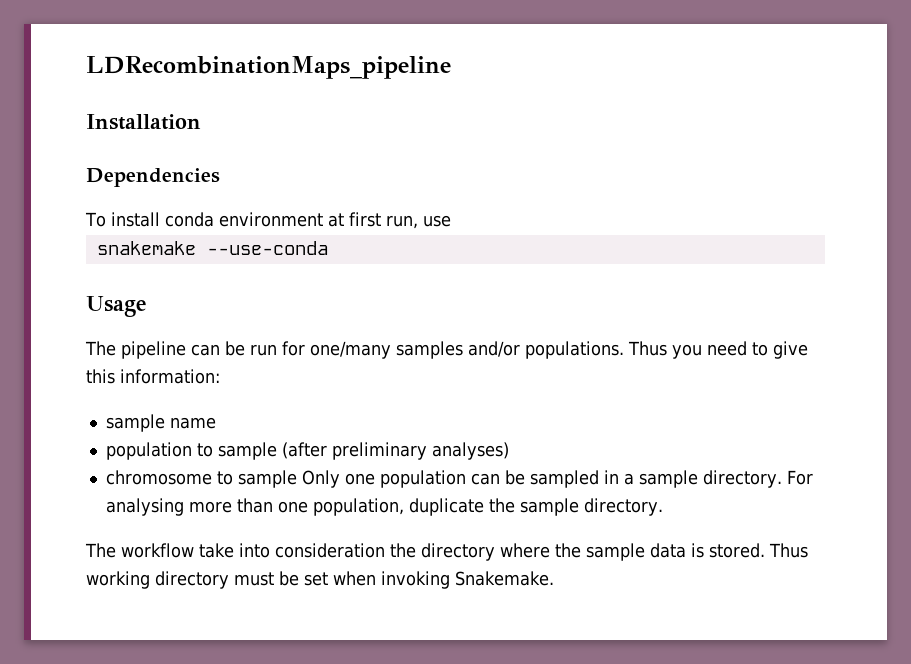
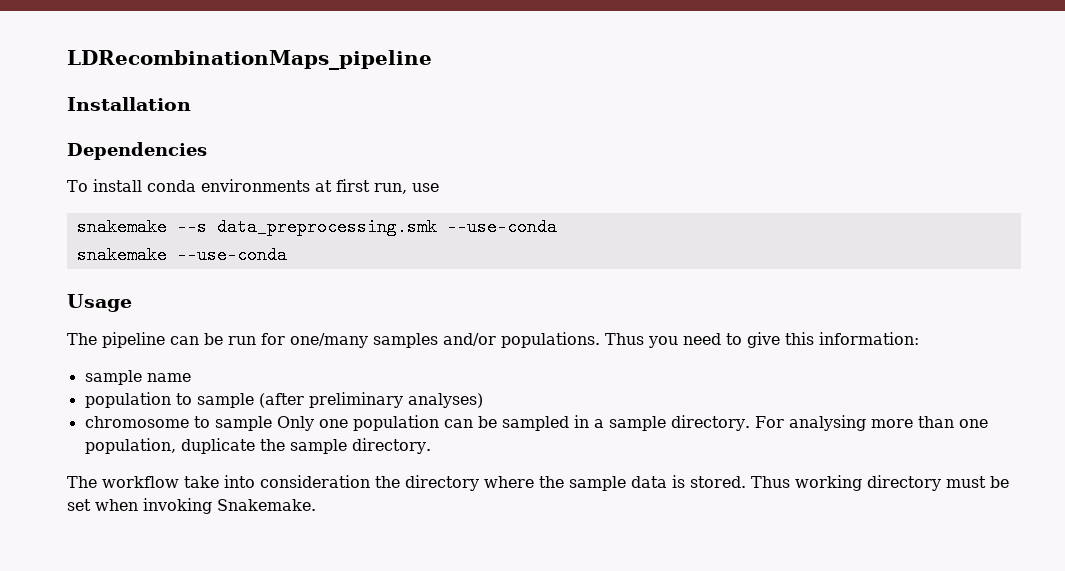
[218,212,323,227] environment -> [200,179,310,192] environments
(451, 221) none -> [76,218,557,236] // snakemake --s data_preprocessing.smk --use-conda

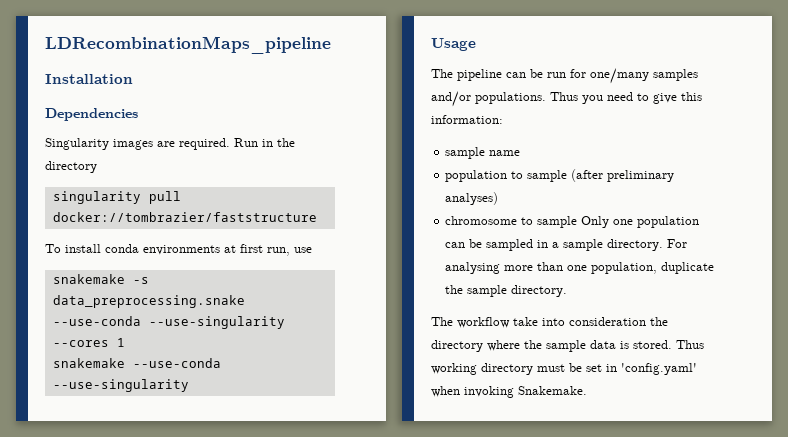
(207, 151) none -> [45,138,295,150] [45,161,97,173] [52,191,181,204] [52,212,317,222] // Singularity images are required. Run in the directory // singularity pull docker://tombrazier/faststructure
[176,218,557,236] --s data_preprocessing.smk --use-conda -> [132,277,149,284] [52,295,245,308] [52,316,285,329] [52,338,125,347] -s data_preprocessing.snake --use-conda --use-singularity --cores 1
(287, 255) none -> [52,379,189,392] --use-singularity
(91, 505) none -> [606,363,697,375] in 'config.yaml'

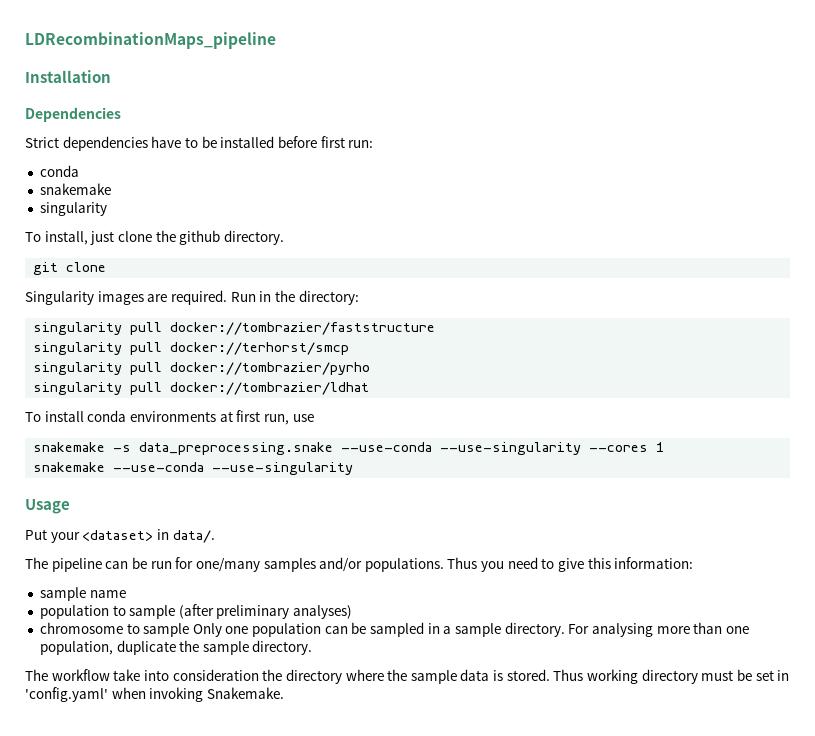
(138, 114) none -> [25,136,374,151] [39,165,79,177] [39,183,111,195] [39,202,107,216] [25,230,284,245] [33,262,107,275] // Strict dependencies have to be installed before first run: // conda // snakemake // singularity // To install, just clone the github directory. // git clone
[45,161,97,173] directory -> [298,290,359,305] directory:
(317, 217) none -> [33,342,350,355] [33,362,371,375] [33,382,370,395] // singularity pull docker://terhorst/smcp // singularity pull docker://tombrazier/pyrho // singularity pull docker://tombrazier/ldhat
(476, 44) none -> [25,529,215,543] // Put your <dataset> in data/.

